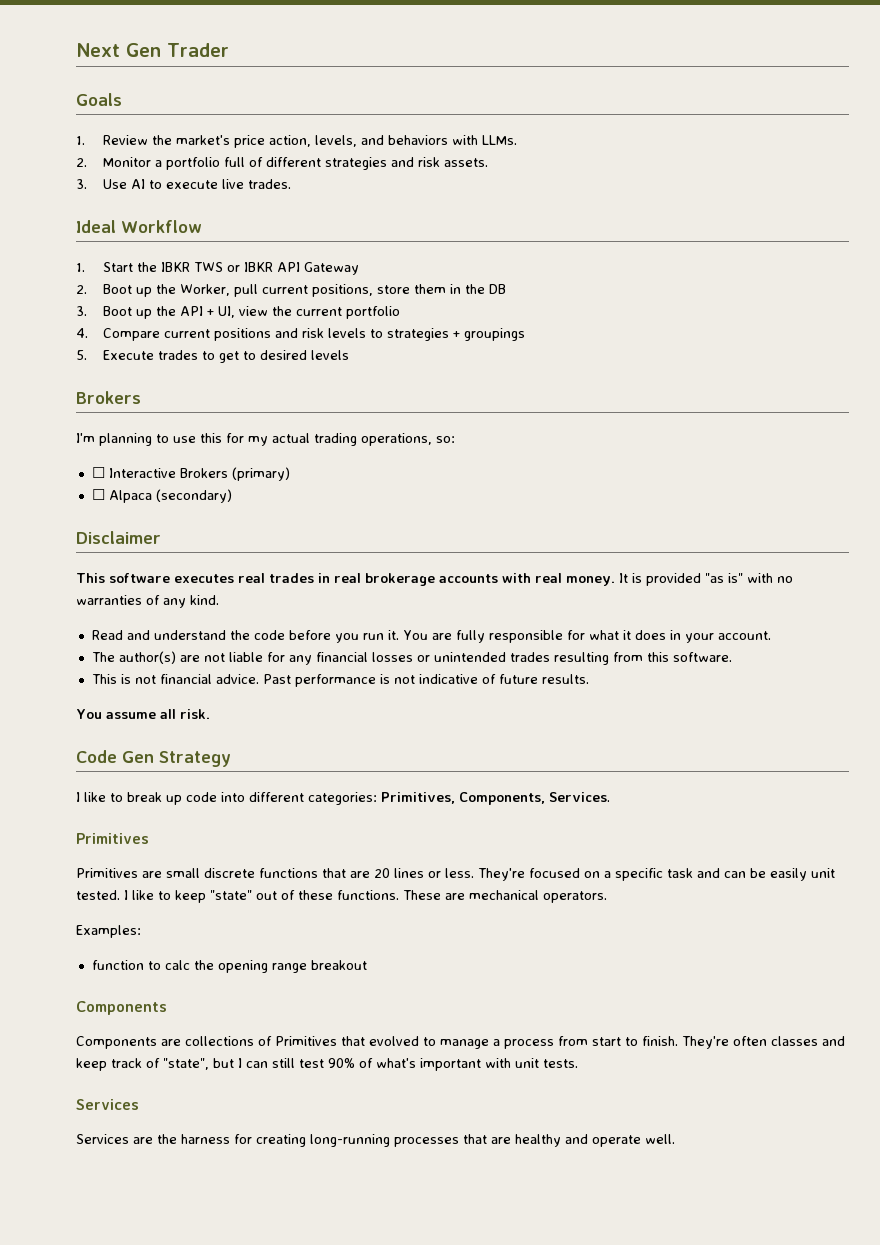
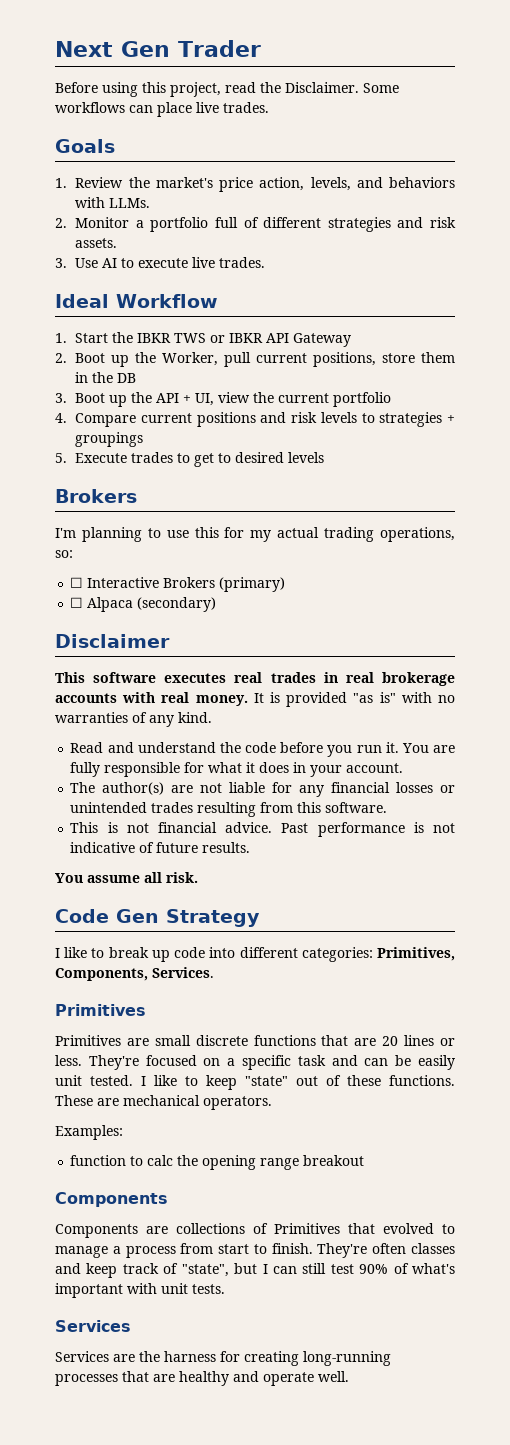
(229, 50) none -> [55,82,399,97] [55,102,269,117] // Before using this project, read the Disclaimer. Some workflows can place live trades.

